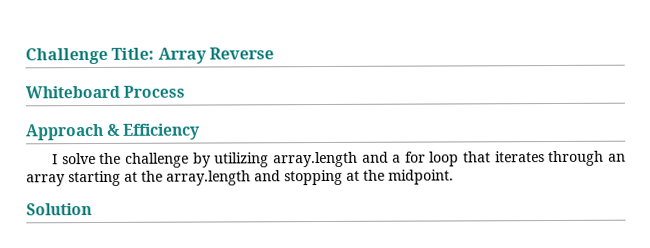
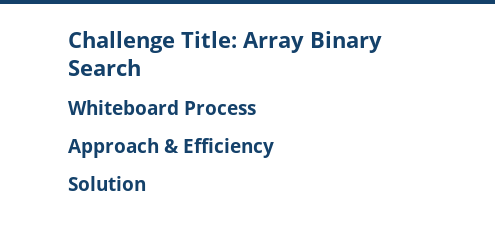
[208,47,274,60] Reverse -> [310,31,382,53] [68,59,141,76] Binary Search
[52,150,626,168] [26,169,454,187] // I solve the challenge by utilizing array.length and a for loop that iterates through an array starting at the array.length and stopping at the midpoint. -> (274, 148) none

